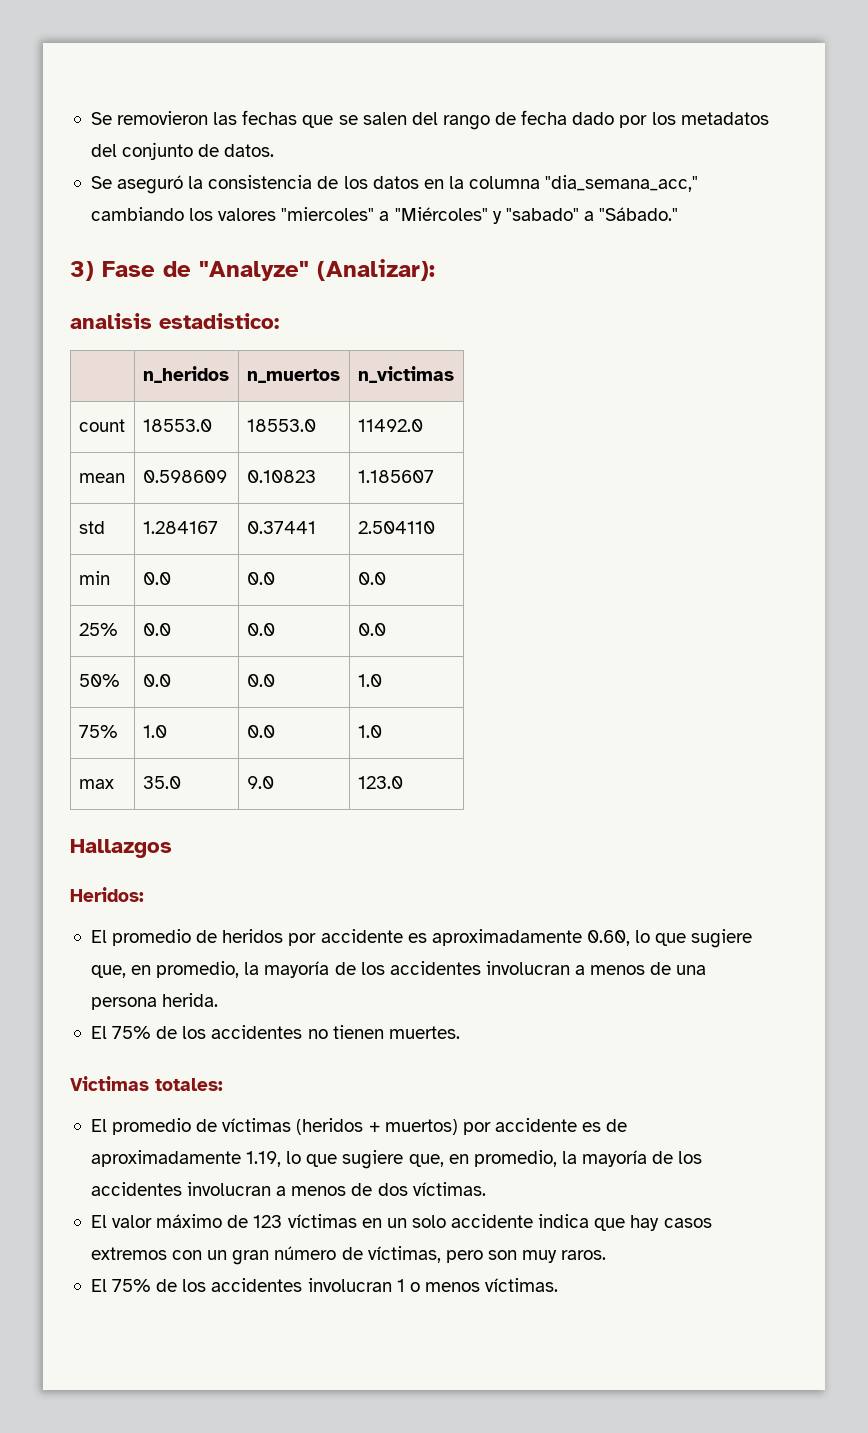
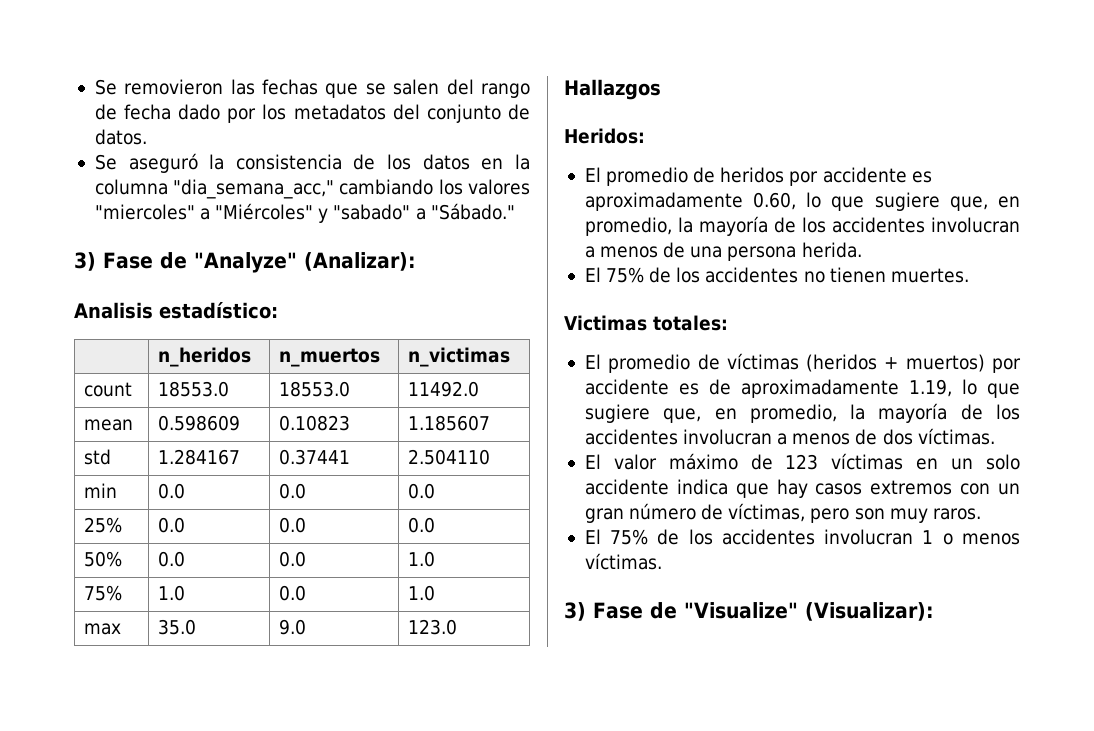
[70,313,279,329] analisis estadistico: -> [74,302,278,319] Analisis estadístico:
(559, 1285) none -> [564,602,934,621] // 3) Fase de "Visualize" (Visualizar):

